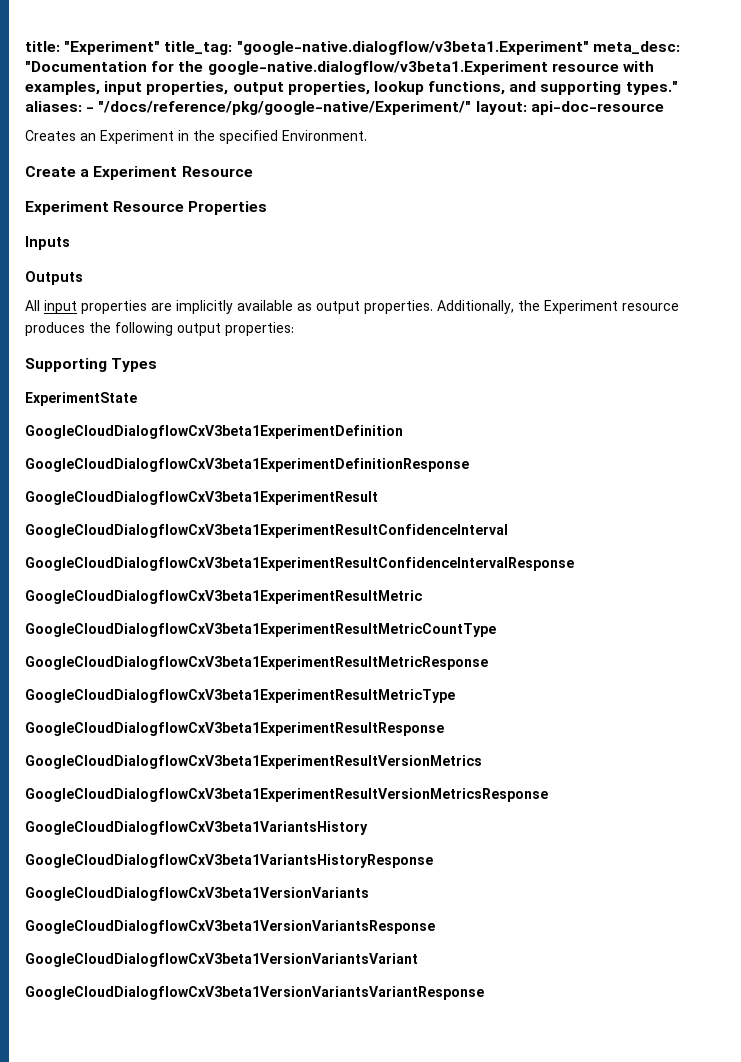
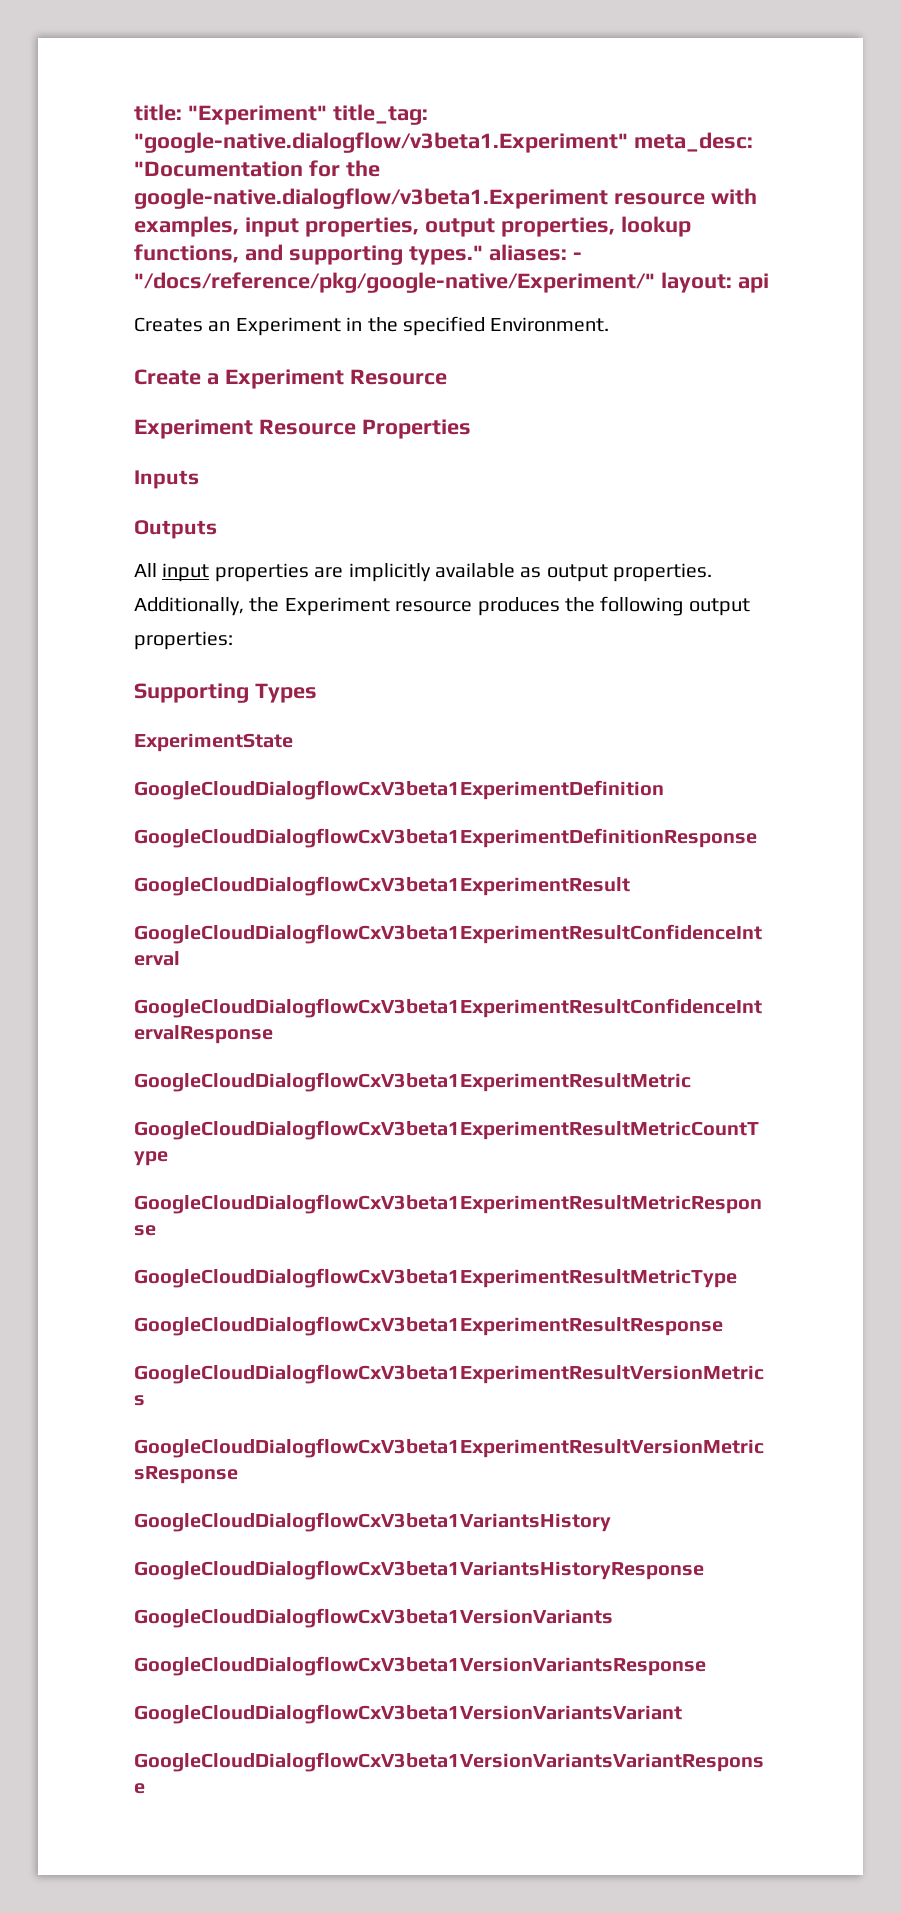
[530,101,664,115] api-doc-resource -> [737,273,769,293] api

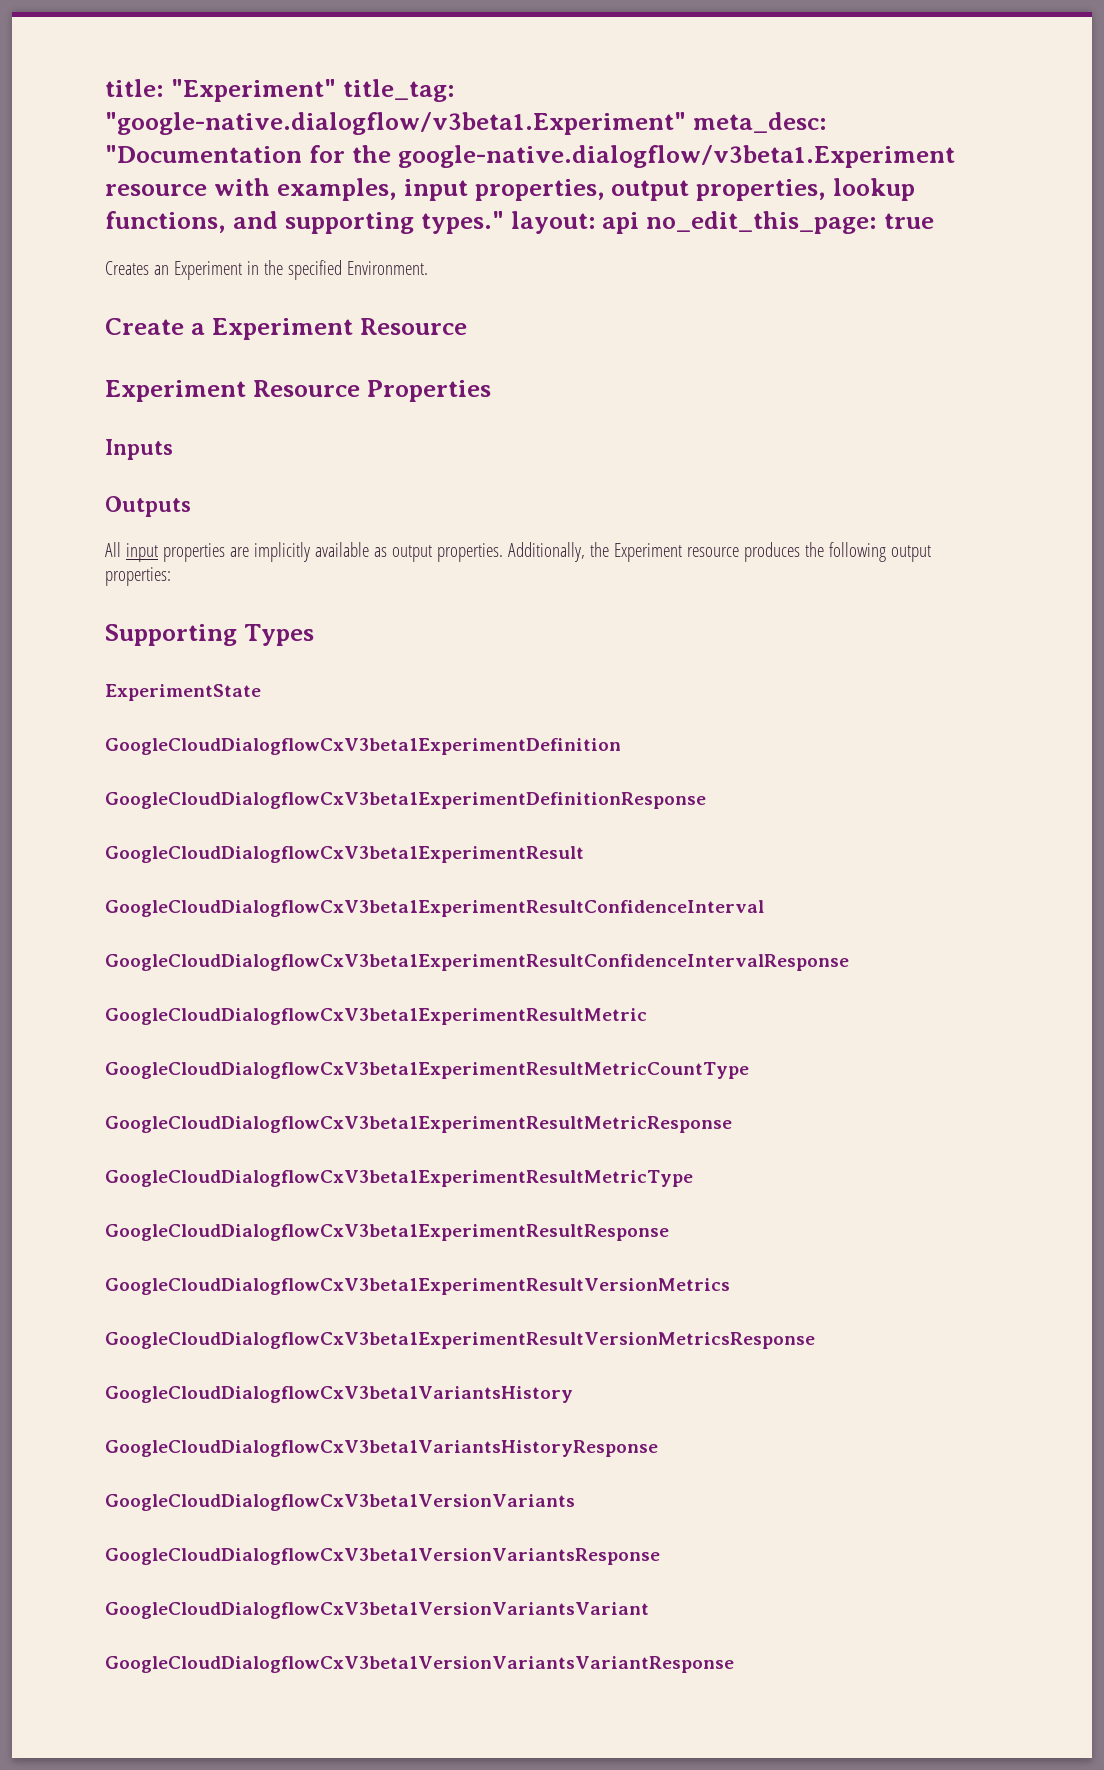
[488,244,582,261] [134,272,655,293] aliases: - "/docs/reference/pkg/google-native/Experiment/" -> (504, 222) none
(769, 283) none -> [646,211,935,234] no_edit_this_page: true

